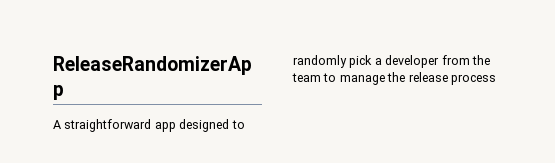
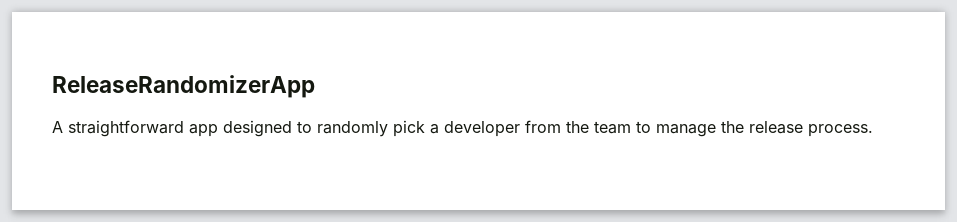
[450,74,496,85] process -> [808,124,873,137] process.

